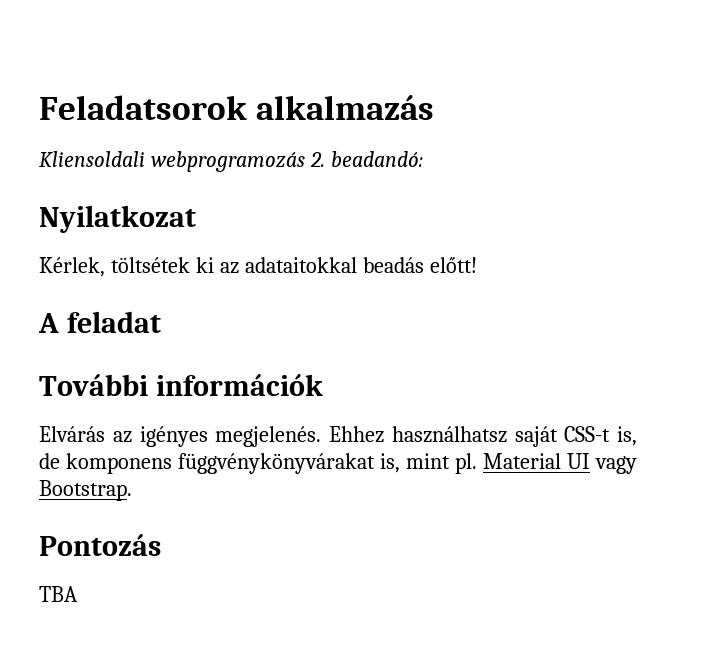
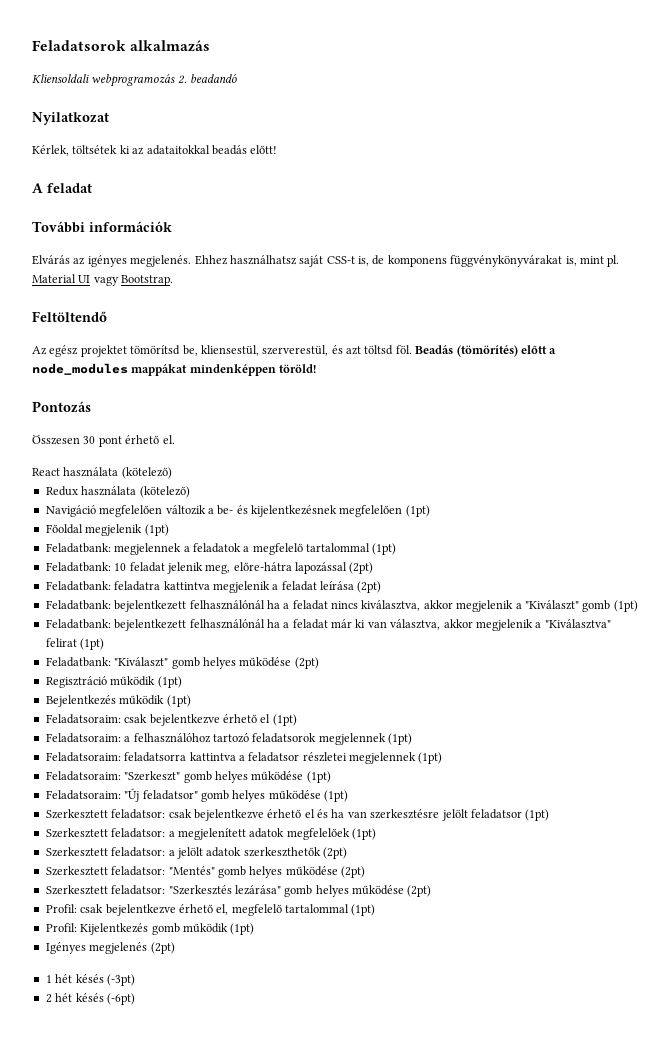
[330,151,423,167] beadandó: -> [190,74,238,83] beadandó
[39,534,161,556] [39,586,78,602] Pontozás // TBA -> [32,311,107,322] [32,345,557,357] [32,363,317,376] [32,401,91,413] [32,434,175,447] [32,467,172,479] [45,486,190,498] [45,505,430,517] [45,524,169,536] [45,543,397,555] [45,562,374,574] [45,581,382,593] [45,600,638,612] [45,619,611,631] [45,638,105,650] [45,657,319,669] [45,676,182,688] [45,695,191,707] [45,714,297,726] [45,733,412,745] [45,752,443,764] [45,771,331,783] [45,788,348,802] [45,809,550,821] [45,828,376,840] [45,847,347,859] [45,866,365,878] [45,885,432,897] [45,904,376,916] [45,923,255,935] [45,942,175,954] [45,974,135,986] [45,993,135,1005] Feltöltendő // Az egész projektet tömörítsd be, kliensestül, szerverestül, és azt töltsd föl. Beadás (tömörítés) előtt a node_modules mappákat mindenképpen töröld! // Pontozás // Összesen 30 pont érhető el. // React használata (kötelező) // Redux használata (kötelező) // Navigáció megfelelően változik a be- és kijelentkezésnek megfelelően (1pt) // Főoldal megjelenik (1pt) // Feladatbank: megjelennek a feladatok a megfelelő tartalommal (1pt) // Feladatbank: 10 feladat jelenik meg, előre-hátra lapozással (2pt) // Feladatbank: feladatra kattintva megjelenik a feladat leírása (2pt) // Feladatbank: bejelentkezett felhasználónál ha a feladat nincs kiválasztva, akkor megjelenik a "Kiválaszt" gomb (1pt) // Feladatbank: bejelentkezett felhasználónál ha a feladat már ki van választva, akkor megjelenik a "Kiválasztva" felirat (1pt) // Feladatbank: "Kiválaszt" gomb helyes működése (2pt) // Regisztráció működik (1pt) // Bejelentkezés működik (1pt) // Feladatsoraim: csak bejelentkezve érhető el (1pt) // Feladatsoraim: a felhasználóhoz tartozó feladatsorok megjelennek (1pt) // Feladatsoraim: feladatsorra kattintva a feladatsor részletei megjelennek (1pt) // Feladatsoraim: "Szerkeszt" gomb helyes működése (1pt) // Feladatsoraim: "Új feladatsor" gomb helyes működése (1pt) // Szerkesztett feladatsor: csak bejelentkezve érhető el és ha van szerkesztésre jelölt feladatsor (1pt) // Szerkesztett feladatsor: a megjelenített adatok megfelelőek (1pt) // Szerkesztett feladatsor: a jelölt adatok szerkeszthetők (2pt) // Szerkesztett feladatsor: "Mentés" gomb helyes működése (2pt) // Szerkesztett feladatsor: "Szerkesztés lezárása" gomb helyes működése (2pt) // Profil: csak bejelentkezve érhető el, megfelelő tartalommal (1pt) // Profil: Kijelentkezés gomb működik (1pt) // Igényes megjelenés (2pt) // 1 hét késés (-3pt) // 2 hét késés (-6pt)

